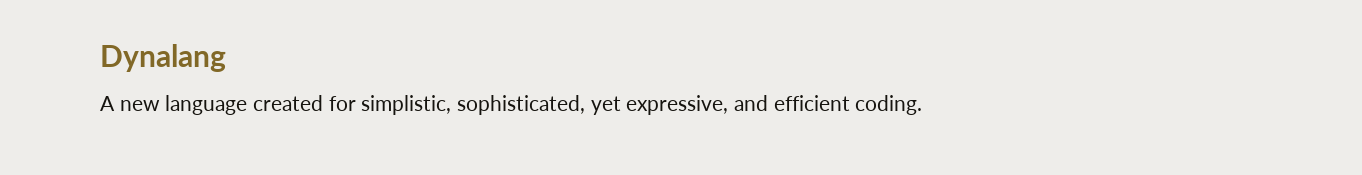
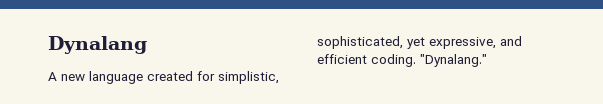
(923, 105) none -> [420,54,487,67] "Dynalang."

